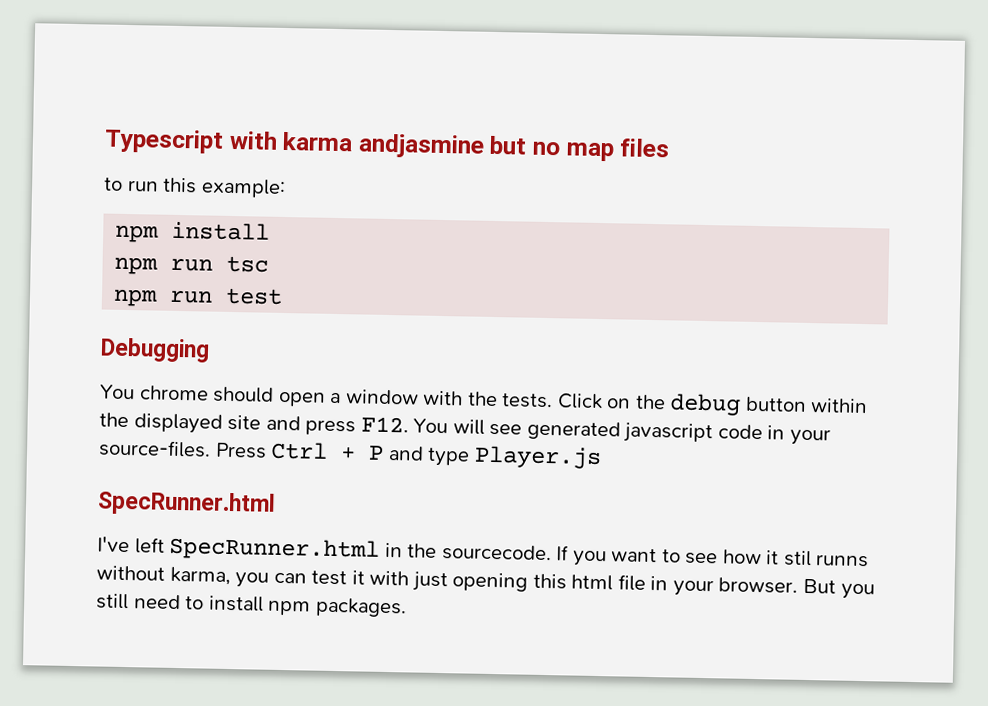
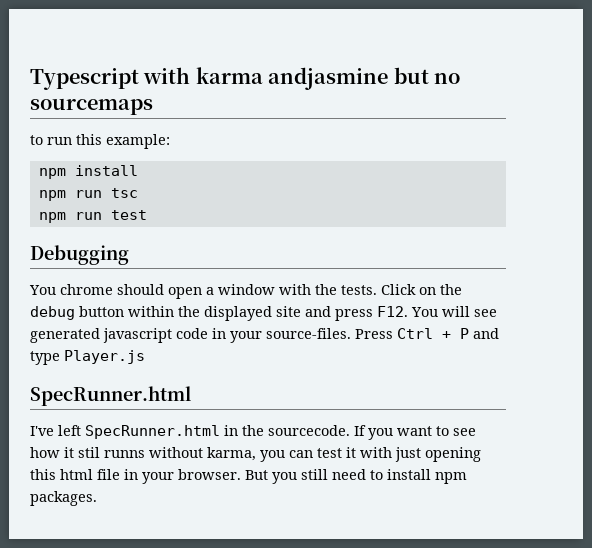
[565,138,671,162] map files -> [30,98,153,115] sourcemaps

